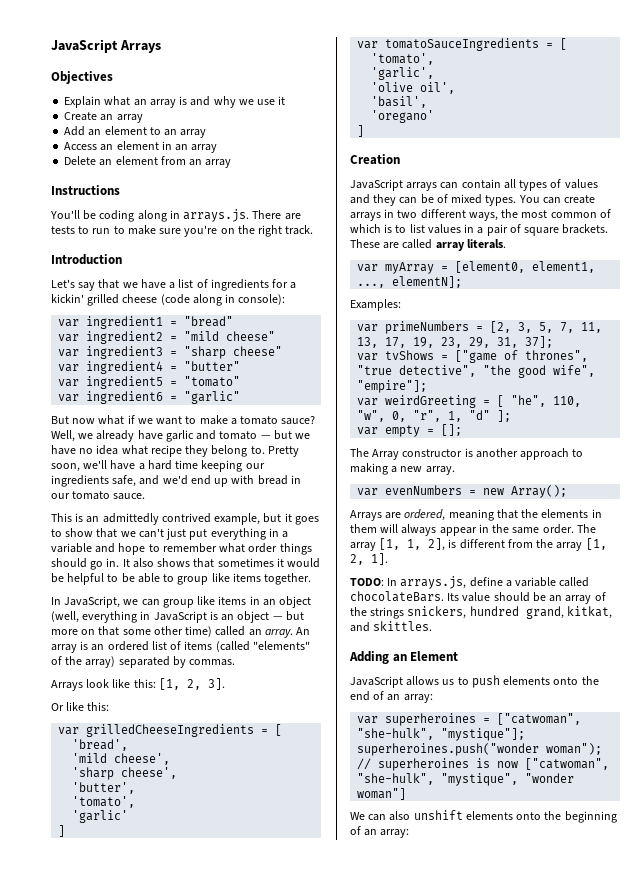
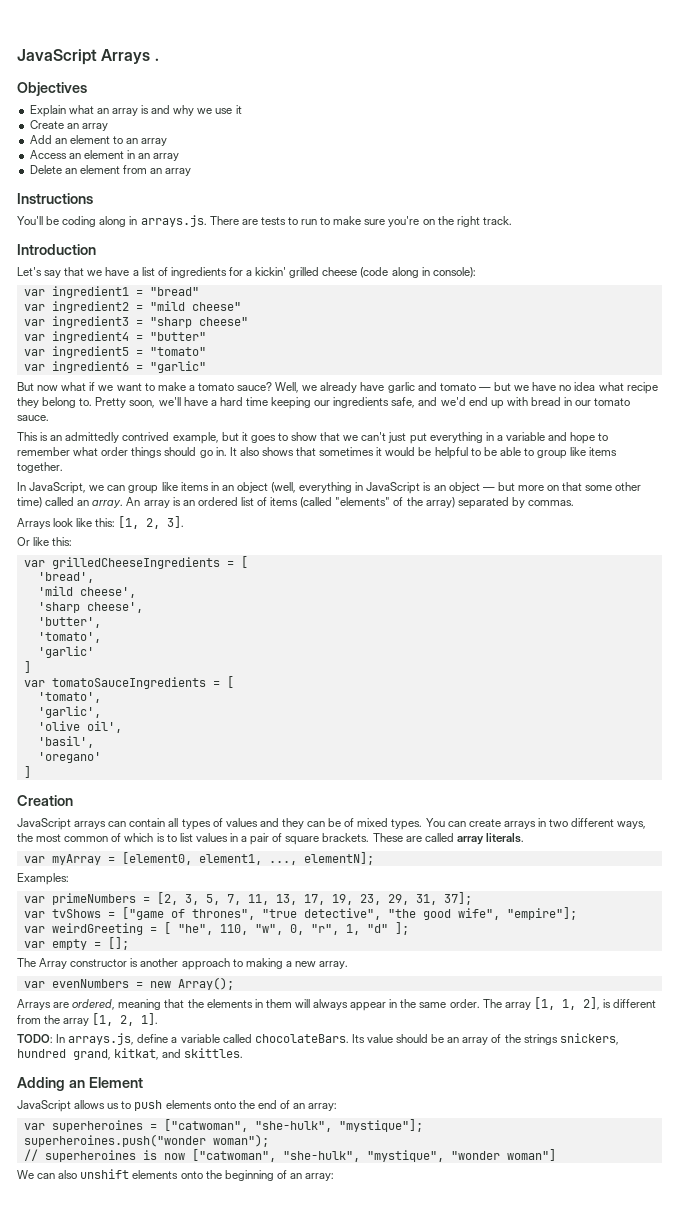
(161, 46) none -> [154,58,159,61] .

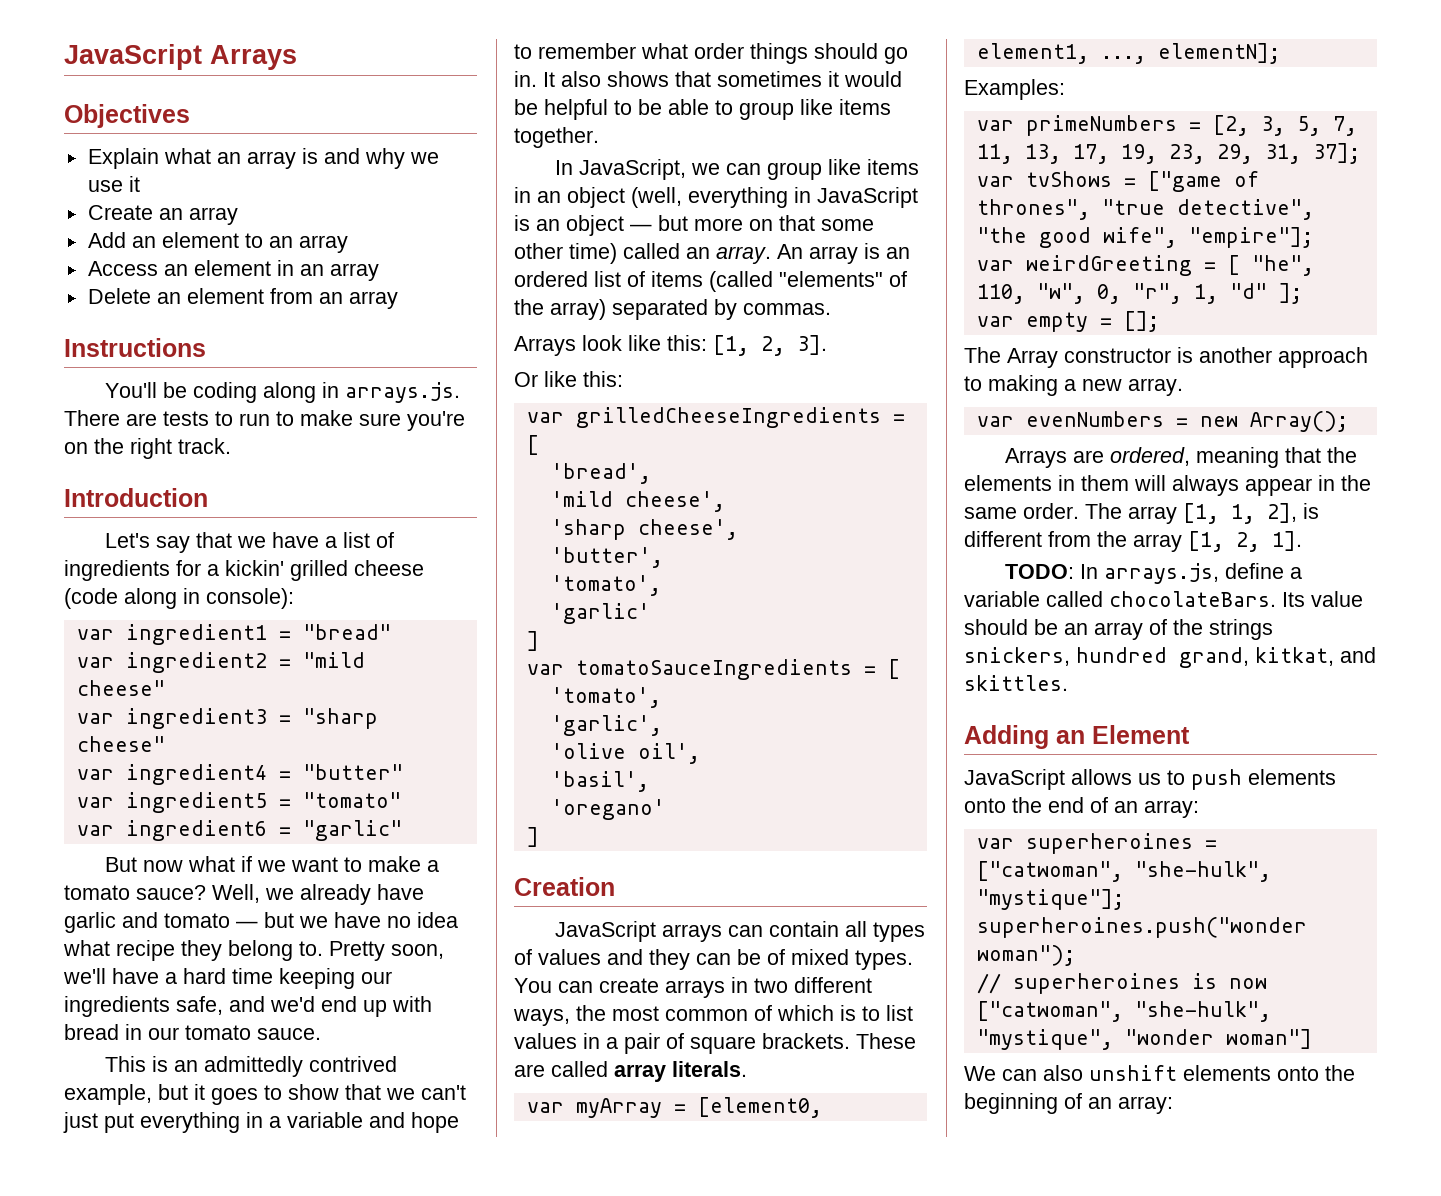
[154,58,159,61] . -> (297, 57) none

